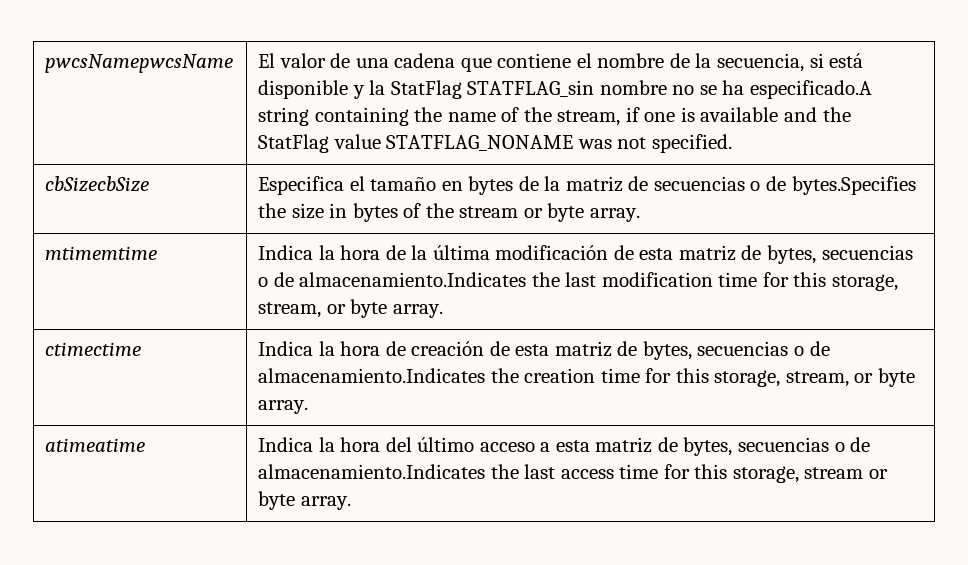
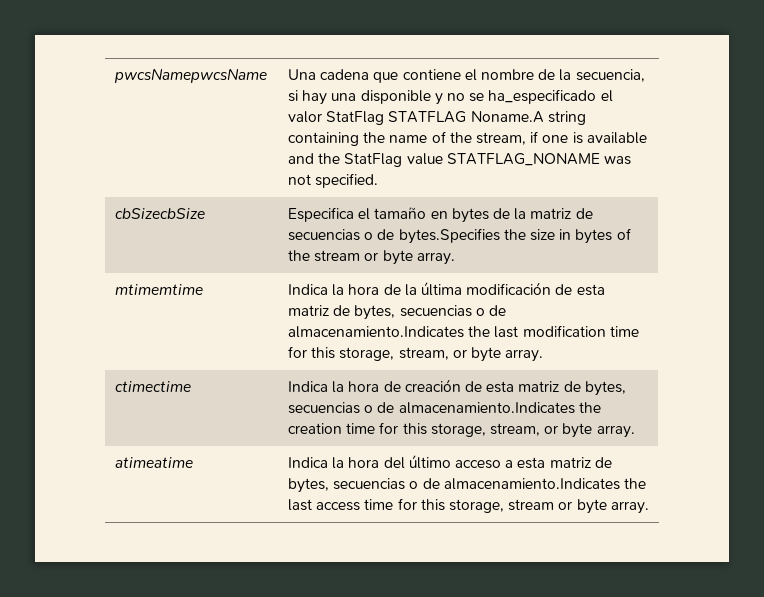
[258,53,389,68] El valor de una -> [288,69,317,80] Una
[829,53,864,68] [258,80,872,99] está disponible y la StatFlag STATFLAG_sin nombre no se ha especificado.A -> [302,89,613,105] [288,111,544,125] hay una disponible y no se ha_especificado el valor StatFlag STATFLAG Noname.A

